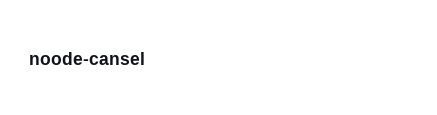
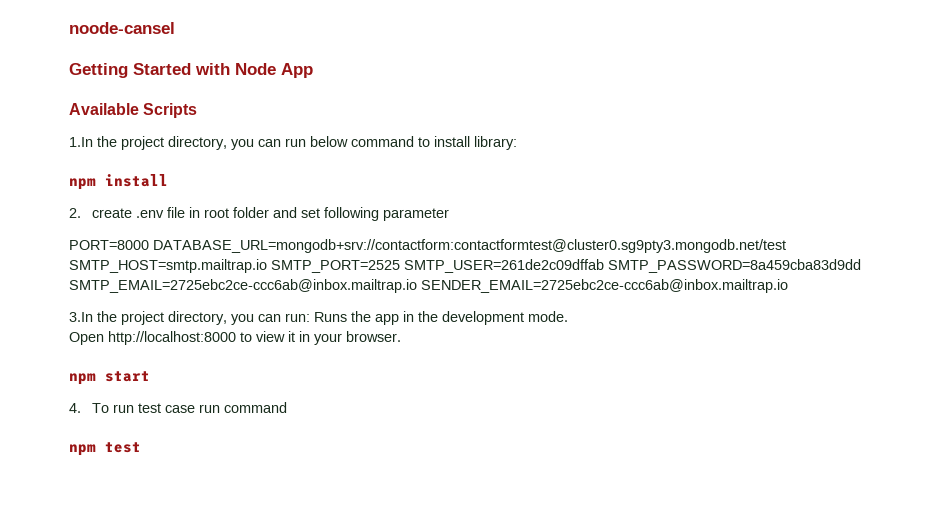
(145, 58) none -> [69,63,313,78] [69,103,198,118] [69,136,517,150] [69,174,168,190] [69,207,449,221] [69,239,786,253] [69,259,861,273] [69,279,788,293] [69,311,568,325] [69,331,401,345] [69,371,150,385] [69,402,287,413] [69,442,141,456] // Getting Started with Node App // Available Scripts // 1.In the project directory, you can run below command to install library: // npm install // 2. create .env file in root folder and set following parameter // PORT=8000 DATABASE_URL=mongodb+srv://contactform:contactformtest@cluster0.sg9pty3.mongodb.net/test SMTP_HOST=smtp.mailtrap.io SMTP_PORT=2525 SMTP_USER=261de2c09dffab SMTP_PASSWORD=8a459cba83d9dd SMTP_EMAIL=2725ebc2ce-ccc6ab@inbox.mailtrap.io SENDER_EMAIL=2725ebc2ce-ccc6ab@inbox.mailtrap.io // 3.In the project directory, you can run: Runs the app in the development mode. // Open http://localhost:8000 to view it in your browser. // npm start // 4. To run test case run command // npm test

